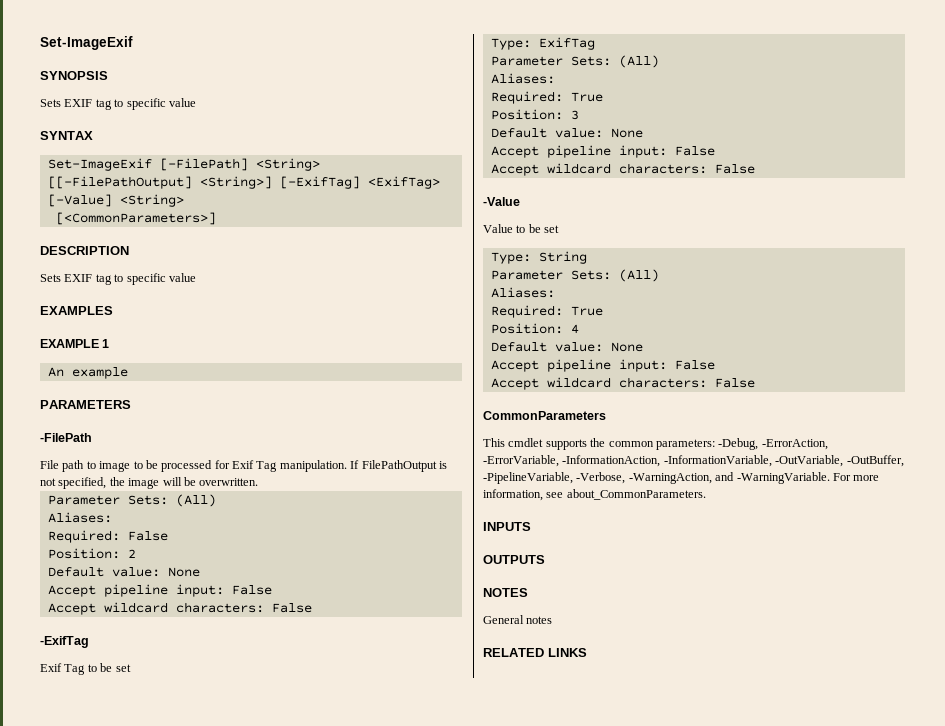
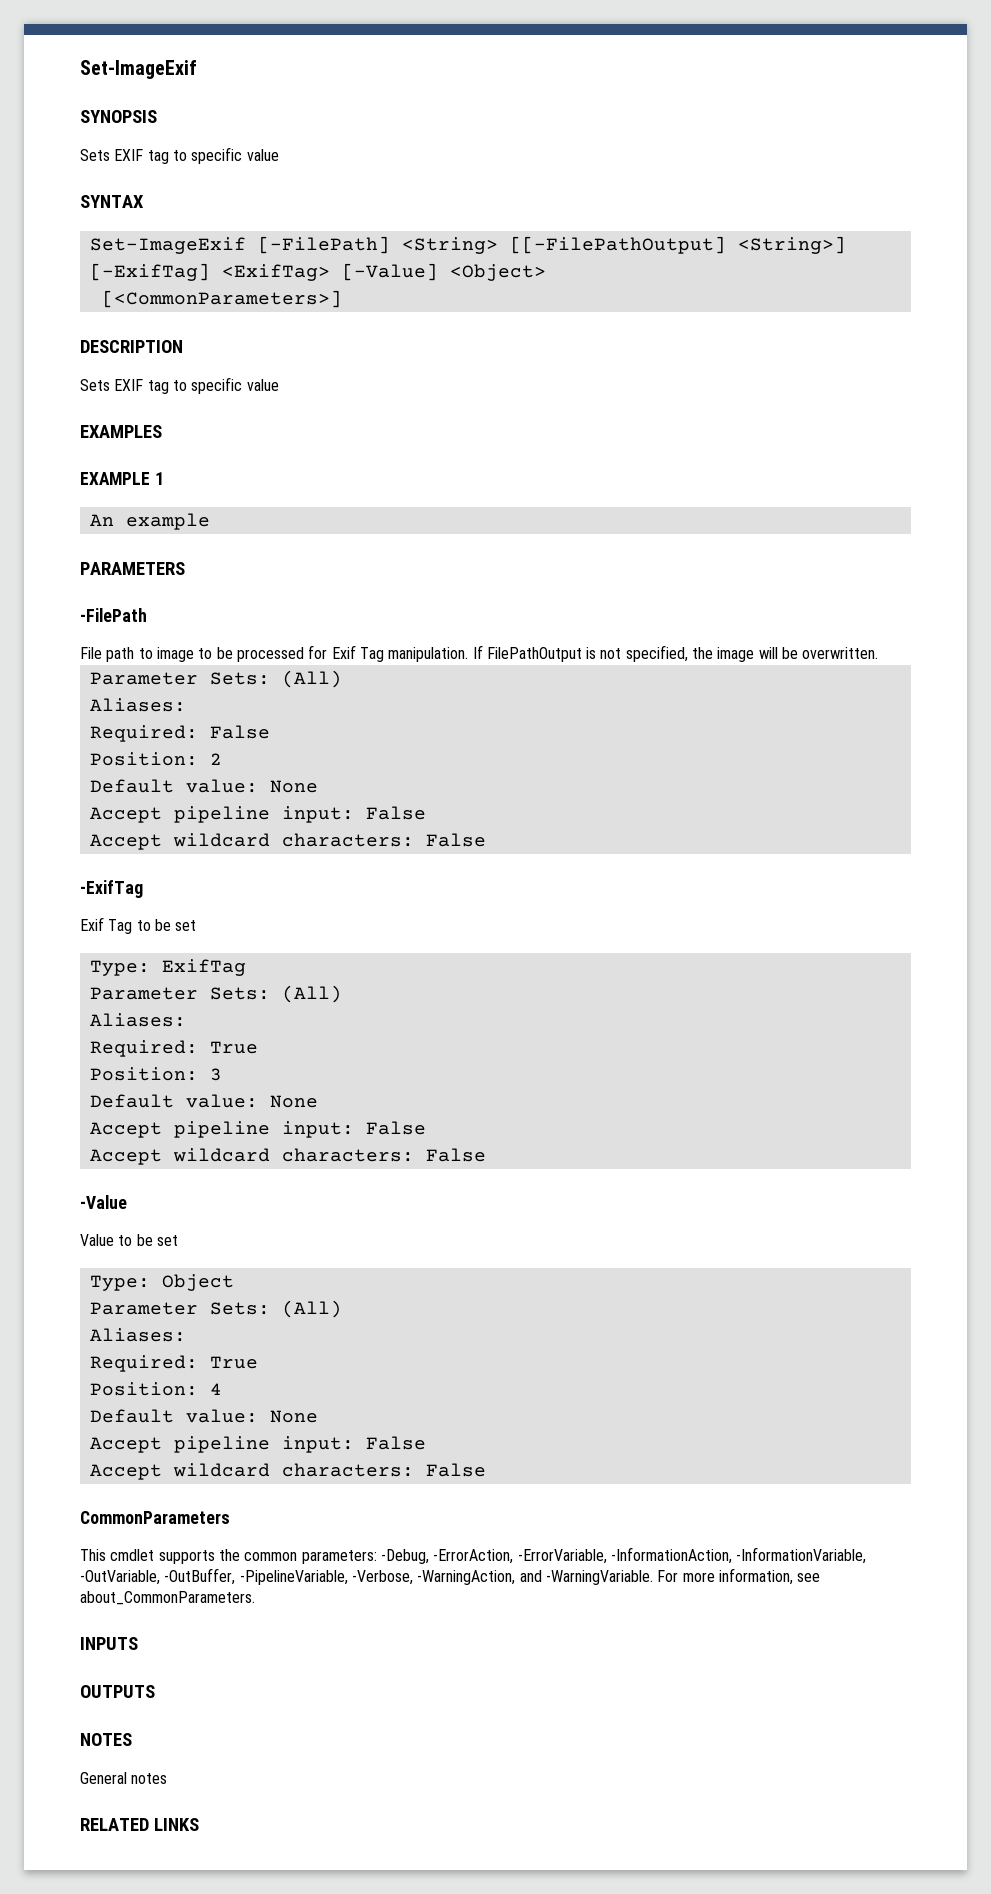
[119,194,184,207] <String> -> [449,264,546,281] <Object>
[538,251,587,264] String -> [161,1274,234,1291] Object

